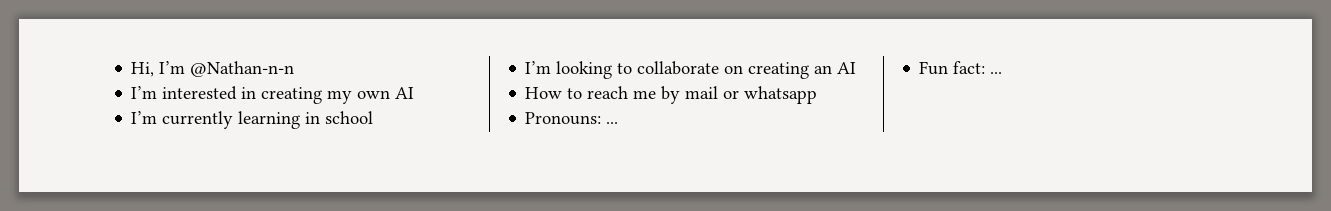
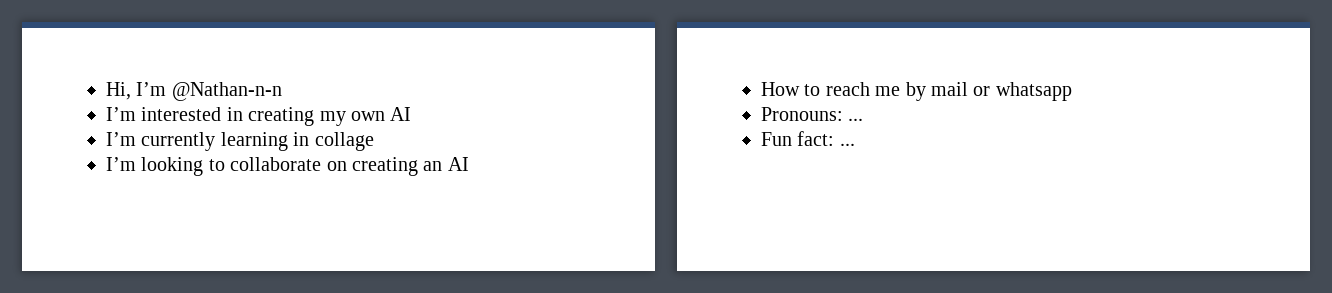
[325,111,374,124] school -> [314,132,374,151] collage

